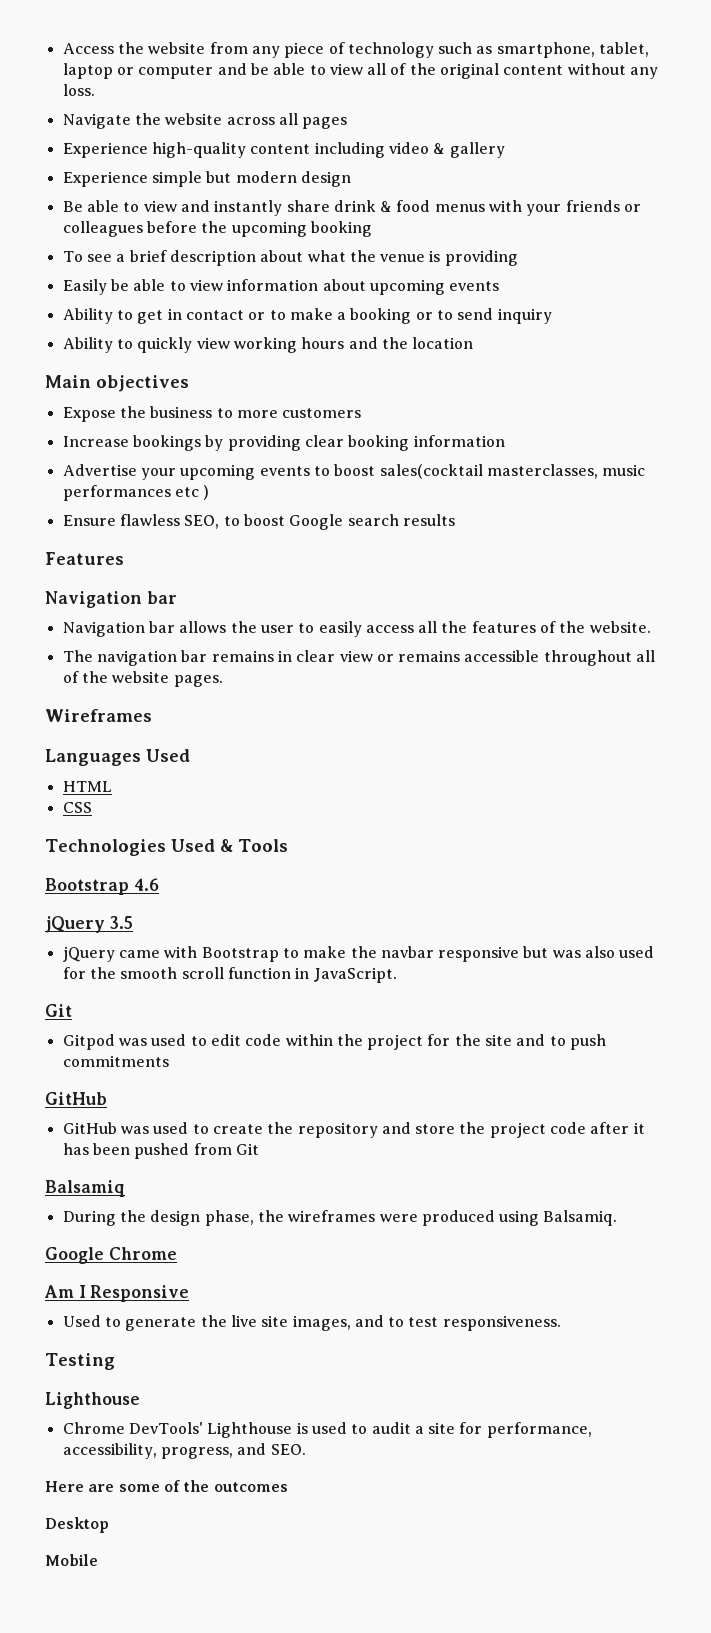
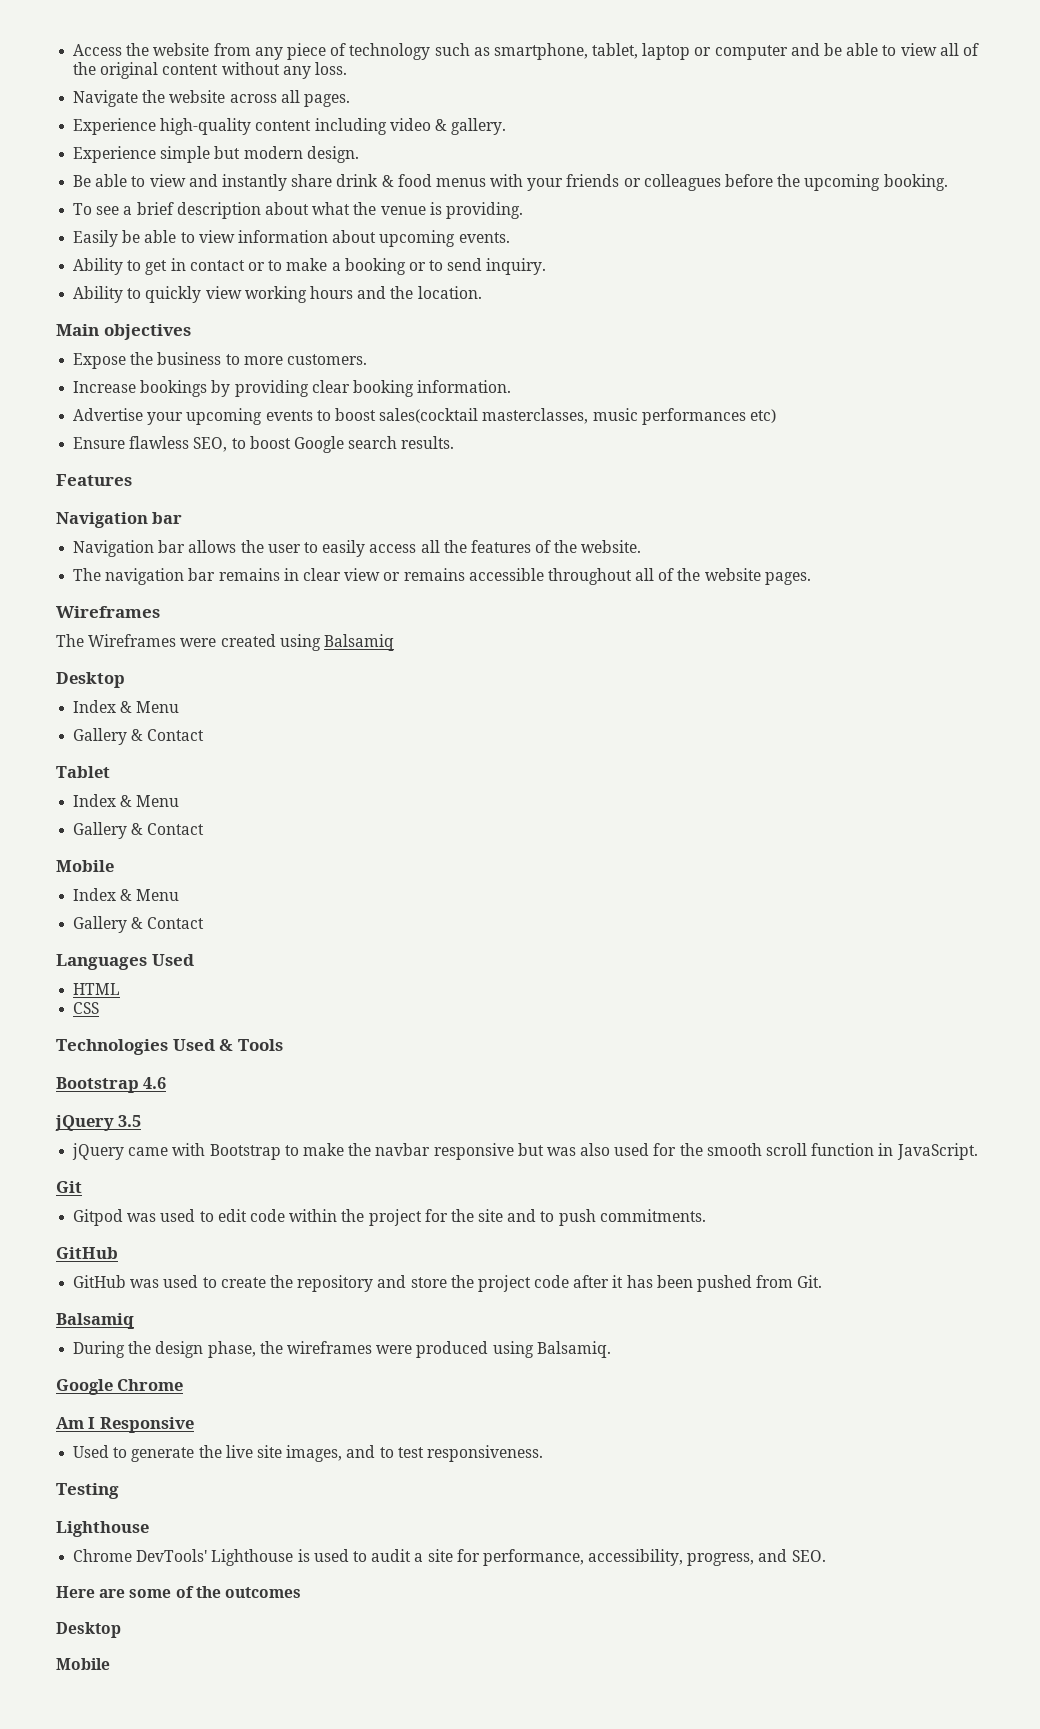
[302,117,348,129] pages -> [303,94,350,107] pages.
[449,142,505,158] gallery -> [451,118,507,135] gallery.
[300,171,351,187] design -> [306,146,359,163] design.
[310,221,372,237] booking -> [883,174,948,191] booking.
[444,250,518,266] providing -> [445,202,523,219] providing.
[449,281,500,291] events -> [458,232,510,243] events.
[497,308,552,324] inquiry -> [486,258,547,275] inquiry.
[412,337,474,349] location -> [417,286,482,299] location.
[282,408,362,418] customers -> [286,354,367,365] customers.
[413,435,505,447] information -> [417,380,512,393] information.
[174,485,210,500] etc ) -> [749,409,776,423] etc)
[402,514,455,526] results -> [401,436,455,449] results.
(152, 715) none -> [56,634,394,651] [56,672,125,688] [73,700,180,713] [73,728,205,745] [56,766,110,778] [73,794,180,807] [73,822,205,839] [56,860,114,872] [73,888,180,901] [73,916,205,933] // The Wireframes were created using Balsamiq // Desktop // Index & Menu // Gallery & Contact // Tablet // Index & Menu // Gallery & Contact // Mobile // Index & Menu // Gallery & Contact
[62,1055,169,1067] commitments -> [599,1209,706,1222] commitments.
[235,1143,259,1155] Git -> [797,1275,823,1288] Git.

